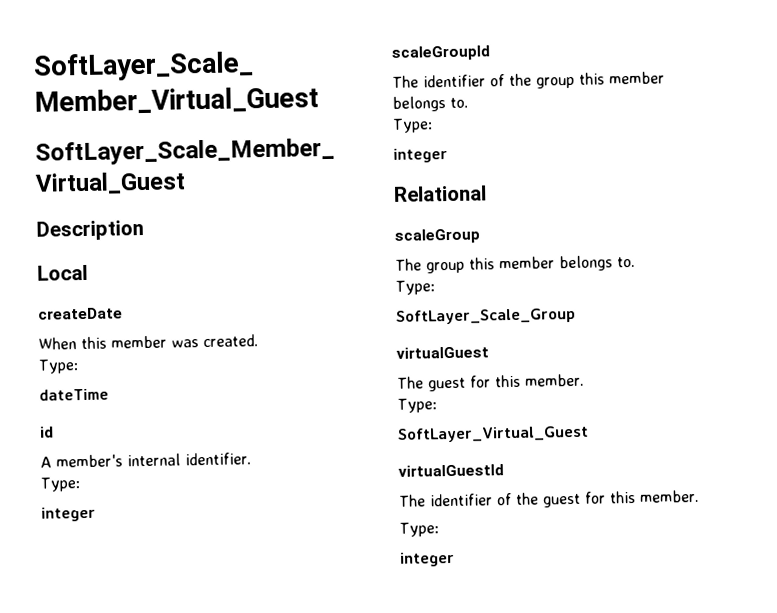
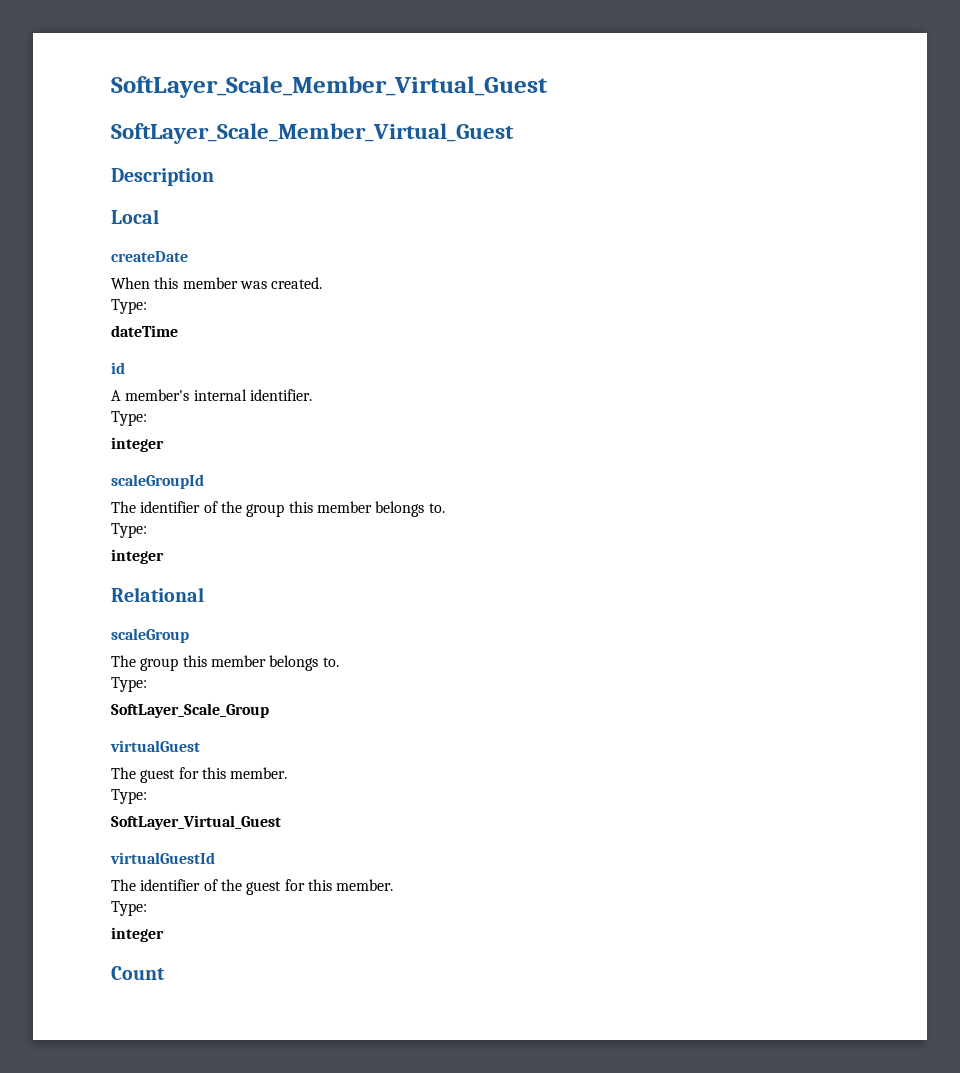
(455, 559) none -> [111,966,165,980] // Count

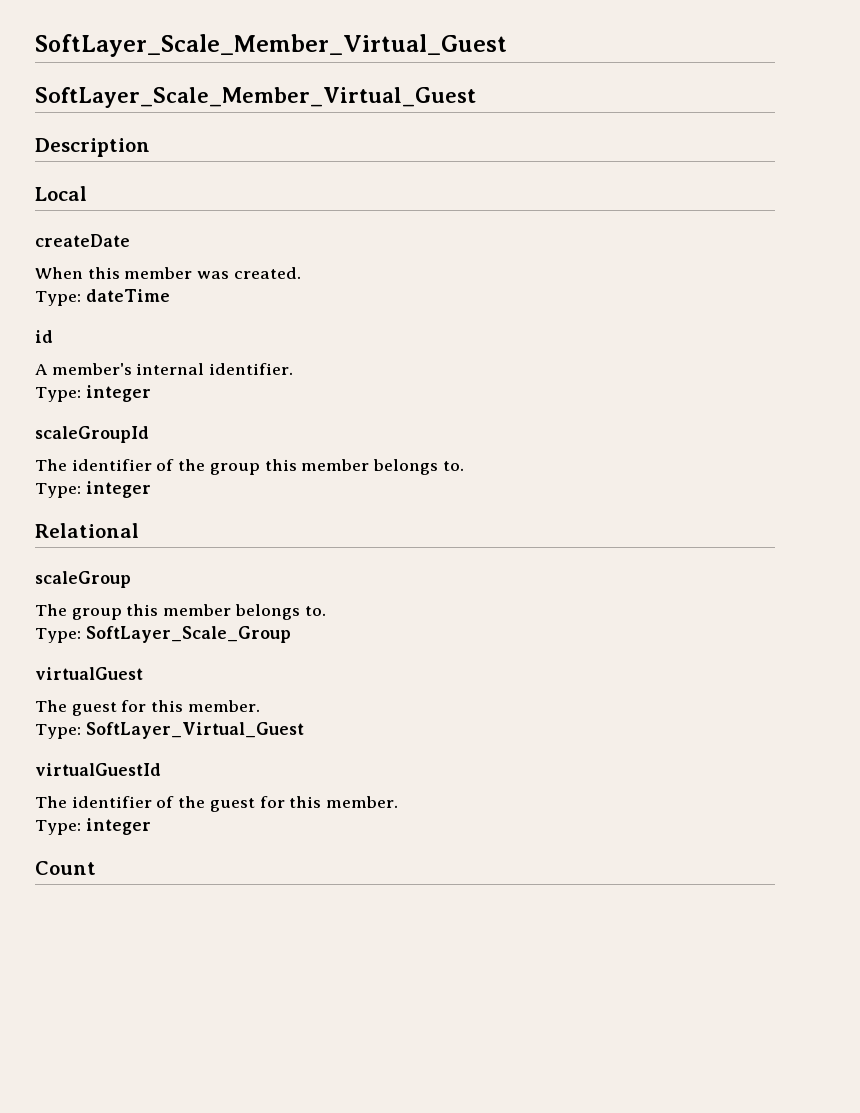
(147, 306) // -> (81, 298) none
(147, 418) // -> (81, 394) none
(147, 530) // -> (81, 490) none
(147, 684) // -> (81, 635) none
(147, 796) // -> (81, 731) none
(147, 908) // -> (81, 827) none

